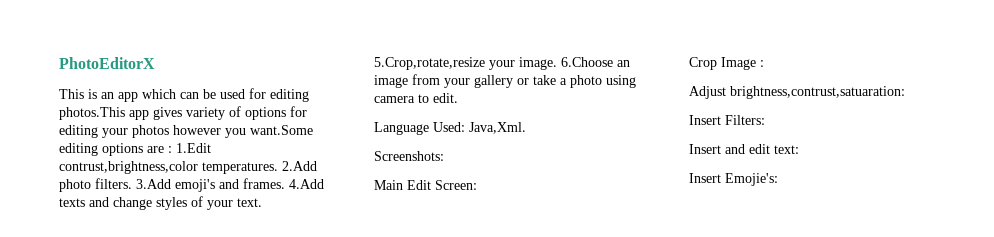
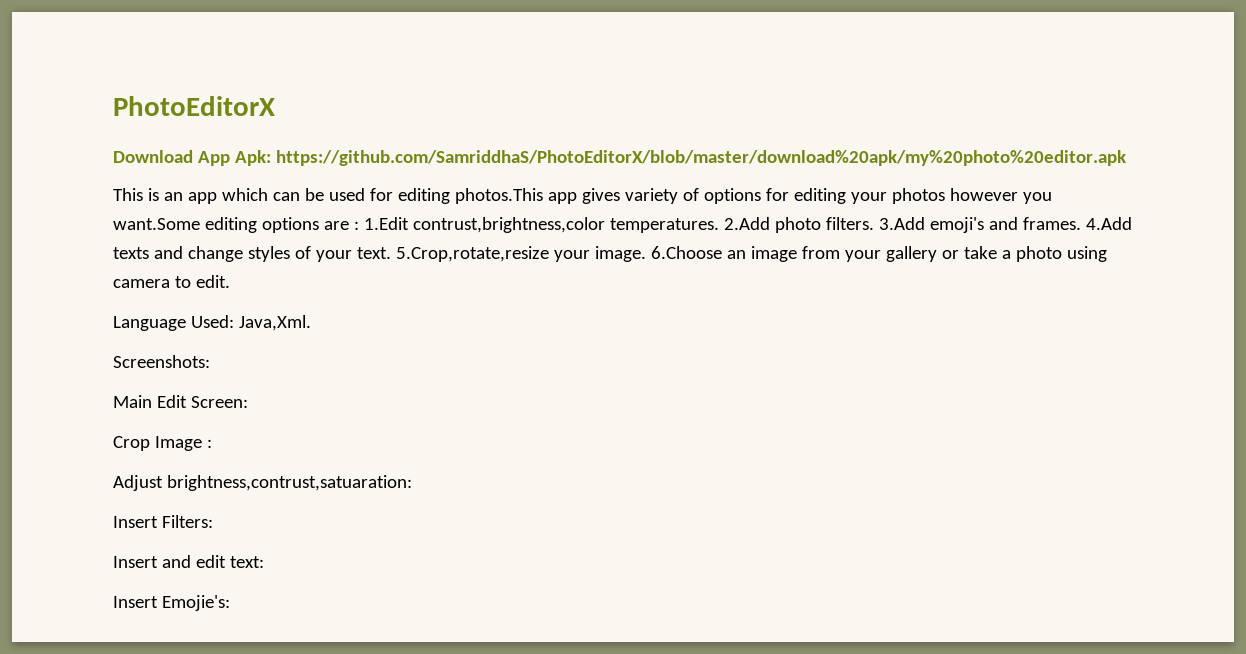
(155, 63) none -> [113,150,1126,166] // Download App Apk: https://github.com/SamriddhaS/PhotoEditorX/blob/master/download%20apk/my%20photo%20editor.apk

